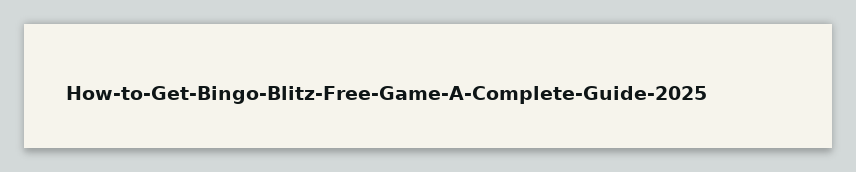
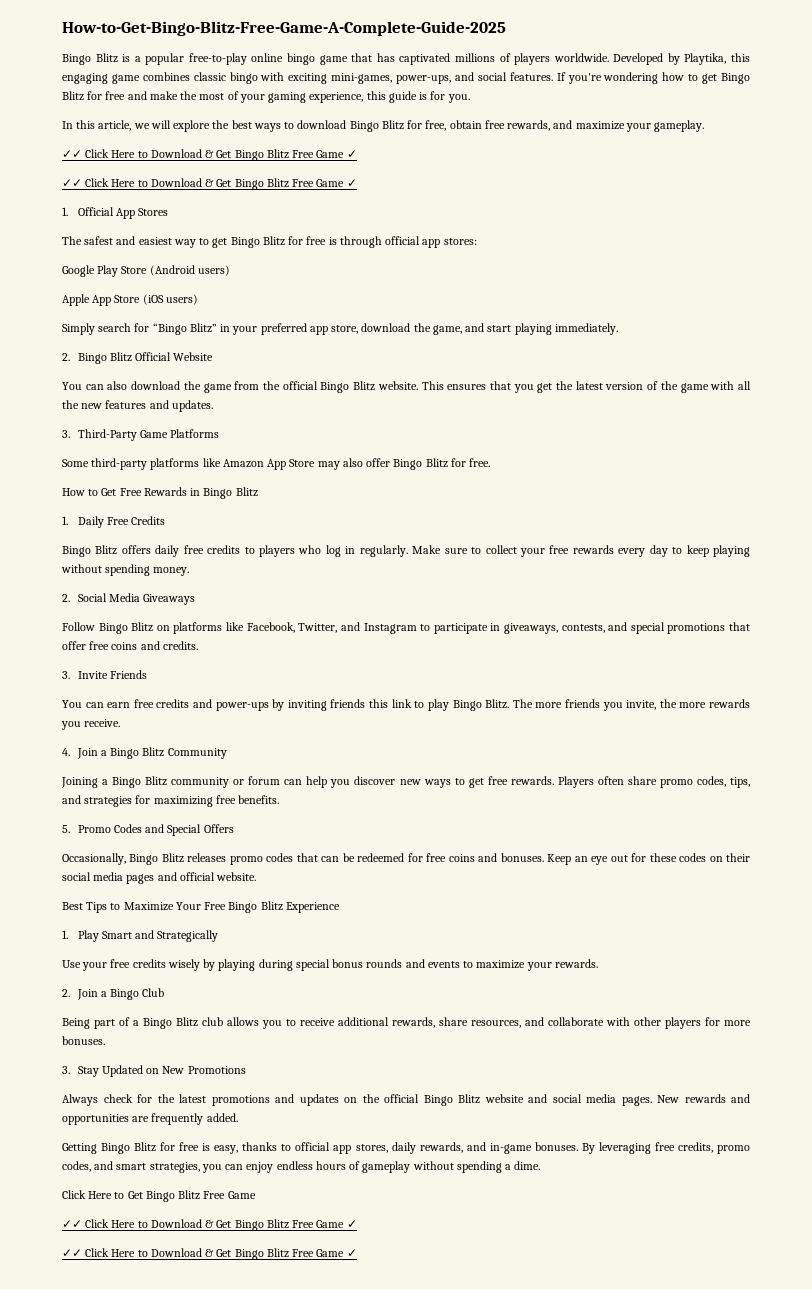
(707, 95) none -> [62,53,750,65] [62,72,751,84] [62,91,470,103] [62,120,705,132] [62,149,357,161] [62,178,357,190] [62,207,169,219] [62,236,477,248] [62,265,230,277] [62,294,198,306] [62,323,618,335] [62,352,214,364] [62,381,752,393] [62,400,213,412] [62,429,220,441] [62,458,491,470] [62,487,258,499] [62,516,166,528] [62,545,750,557] [61,564,190,576] [62,593,196,605] [62,622,750,634] [62,641,198,650] [62,670,147,679] [62,699,750,711] [61,719,121,730] [62,747,227,759] [61,776,750,788] [62,795,280,807] [62,824,234,836] [62,853,750,865] [62,872,257,884] [62,901,340,913] [62,930,219,942] [62,959,598,971] [62,988,165,1000] [62,1017,751,1029] [62,1036,105,1045] [62,1065,246,1077] [62,1094,750,1106] [62,1113,238,1125] [62,1142,750,1154] [62,1161,541,1173] [62,1190,256,1202] [62,1219,357,1231] [62,1248,357,1260] // Bingo Blitz is a popular free-to-play online bingo game that has captivated millions of players worldwide. Developed by Playtika, this engaging game combines classic bingo with exciting mini-games, power-ups, and social features. If you're wondering how to get Bingo Blitz for free and make the most of your gaming experience, this guide is for you. // In this article, we will explore the best ways to download Bingo Blitz for free, obtain free rewards, and maximize your gameplay. // ✓✓ Click Here to Download & Get Bingo Blitz Free Game ✓ // ✓✓ Click Here to Download & Get Bingo Blitz Free Game ✓ // 1. Official App Stores // The safest and easiest way to get Bingo Blitz for free is through official app stores: // Google Play Store (Android users) // Apple App Store (iOS users) // Simply search for “Bingo Blitz” in your preferred app store, download the game, and start playing immediately. // 2. Bingo Blitz Official Website // You can also download the game from the official Bingo Blitz website. This ensures that you get the latest version of the game with all the new features and updates. // 3. Third-Party Game Platforms // Some third-party platforms like Amazon App Store may also offer Bingo Blitz for free. // How to Get Free Rewards in Bingo Blitz // 1. Daily Free Credits // Bingo Blitz offers daily free credits to players who log in regularly. Make sure to collect your free rewards every day to keep playing without spending money. // 2. Social Media Giveaways // Follow Bingo Blitz on platforms like Facebook, Twitter, and Instagram to participate in giveaways, contests, and special promotions that offer free coins and credits. // 3. Invite Friends // You can earn free credits and power-ups by inviting friends this link to play Bingo Blitz. The more friends you invite, the more rewards you receive. // 4. Join a Bingo Blitz Community // Joining a Bingo Blitz community or forum can help you discover new ways to get free rewards. Players often share promo codes, tips, and strategies for maximizing free benefits. // 5. Promo Codes and Special Offers // Occasionally, Bingo Blitz releases promo codes that can be redeemed for free coins and bonuses. Keep an eye out for these codes on their social media pages and official website. // Best Tips to Maximize Your Free Bingo Blitz Experience // 1. Play Smart and Strategically // Use your free credits wisely by playing during special bonus rounds and events to maximize your rewards. // 2. Join a Bingo Club // Being part of a Bingo Blitz club allows you to receive additional rewards, share resources, and collaborate with other players for more bonuses. // 3. Stay Updated on New Promotions // Always check for the latest promotions and updates on the official Bingo Blitz website and social media pages. New rewards and opportunities are frequently added. // Getting Bingo Blitz for free is easy, thanks to official app stores, daily rewards, and in-game bonuses. By leveraging free credits, promo codes, and smart strategies, you can enjoy endless hours of gameplay without spending a dime. // Click Here to Get Bingo Blitz Free Game // ✓✓ Click Here to Download & Get Bingo Blitz Free Game ✓ // ✓✓ Click Here to Download & Get Bingo Blitz Free Game ✓

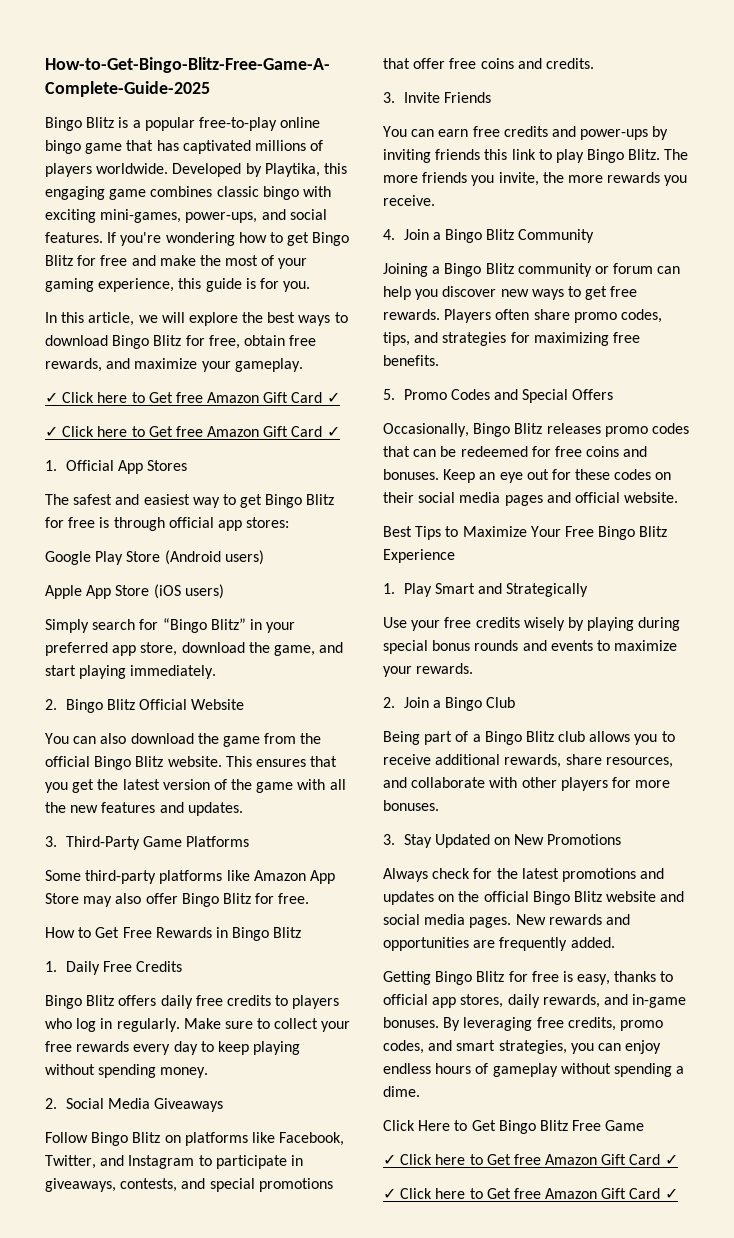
[62,149,357,161] [62,178,345,190] ✓✓ Click Here to Download & Get Bingo Blitz Free Game ✓ // ✓✓ Click Here to Download & Get Bingo Blitz Free Game -> [45,392,340,403] [45,426,323,437] ✓ Click here to Get free Amazon Gift Card ✓ // ✓ Click here to Get free Amazon Gift Card
[62,1219,357,1231] [62,1248,345,1260] ✓✓ Click Here to Download & Get Bingo Blitz Free Game ✓ // ✓✓ Click Here to Download & Get Bingo Blitz Free Game -> [383,1154,678,1165] [383,1188,661,1199] ✓ Click here to Get free Amazon Gift Card ✓ // ✓ Click here to Get free Amazon Gift Card

